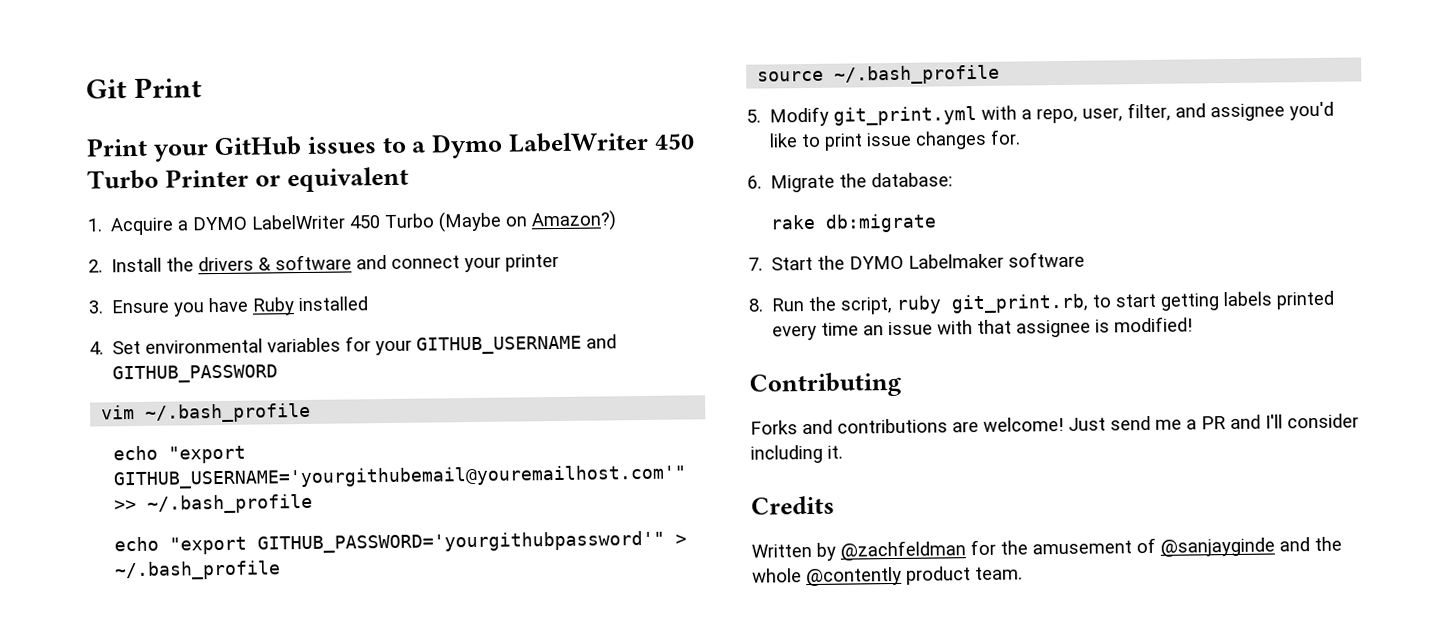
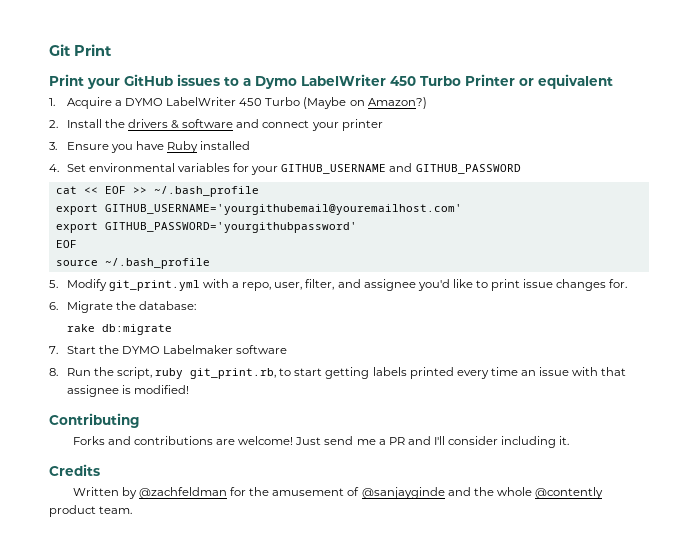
[101,402,312,423] [112,445,246,464] [112,464,687,490] [113,493,313,514] [113,530,687,555] [113,560,281,581] vim ~/.bash_profile // echo "export GITHUB_USERNAME='yourgithubemail@youremailhost.com'" >> ~/.bash_profile // echo "export GITHUB_PASSWORD='yourgithubpassword'" > ~/.bash_profile -> [55,186,259,197] [55,204,462,215] [55,222,357,233] [55,240,77,248] cat << EOF >> ~/.bash_profile // export GITHUB_USERNAME='yourgithubemail@youremailhost.com' // export GITHUB_PASSWORD='yourgithubpassword' // EOF

